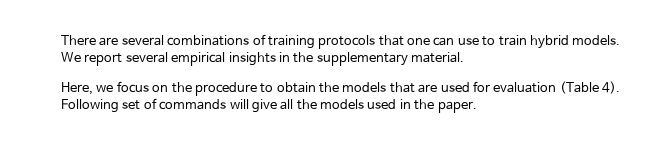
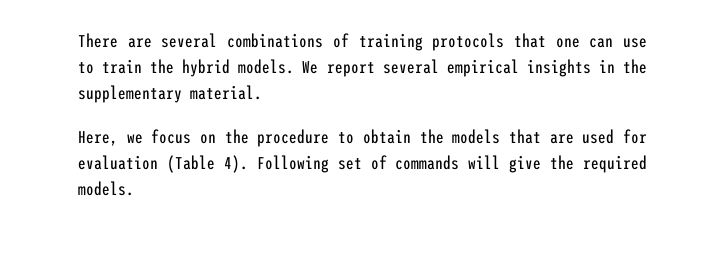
(527, 40) none -> [150,59,175,74] the
[280,99,477,113] all the models used in the paper. -> [550,155,647,173] [78,181,134,196] the required models.

